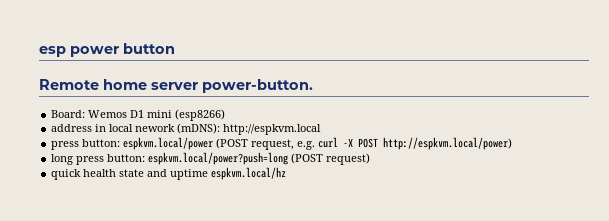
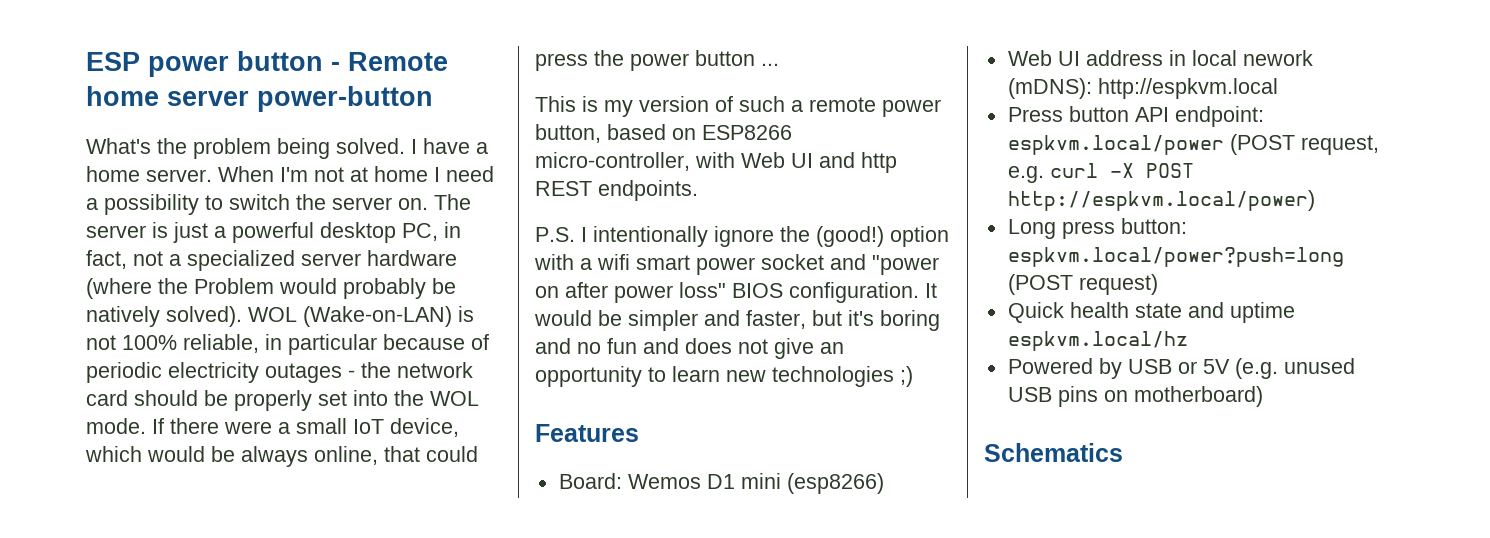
[39,43,175,57] esp power button // -> [86,51,340,77] ESP power button -
[202,79,313,93] power-button. -> [257,86,433,112] [86,138,488,159] [86,166,494,182] [86,194,471,215] [86,222,461,243] [86,250,457,271] [86,278,456,299] [86,306,474,327] [86,334,489,355] [86,362,473,383] [86,390,479,411] [86,418,459,437] [85,446,478,467] [535,50,779,71] [535,96,941,117] [535,124,792,143] [535,152,897,173] [535,180,698,201] [535,226,949,247] [534,254,939,275] [535,282,937,303] [534,310,940,331] [535,338,844,359] [535,366,913,387] [535,424,639,442] power-button // What's the problem being solved. I have a home server. When I'm not at home I need a possibility to switch the server on. The server is just a powerful desktop PC, in fact, not a specialized server hardware (where the Problem would probably be natively solved). WOL (Wake-on-LAN) is not 100% reliable, in particular because of periodic electricity outages - the network card should be properly set into the WOL mode. If there were a small IoT device, which would be always online, that could press the power button ... // This is my version of such a remote power button, based on ESP8266 micro-controller, with Web UI and http REST endpoints. // P.S. I intentionally ignore the (good!) option with a wifi smart power socket and "power on after power loss" BIOS configuration. It would be simpler and faster, but it's boring and no fun and does not give an opportunity to learn new technologies ;) // Features
(226, 115) none -> [1007,50,1080,66] Web UI
[51,139,121,150] press button: -> [1007,106,1264,127] Press button API endpoint:
[51,154,74,165] long -> [1007,219,1056,239] Long
[51,169,82,180] quick -> [1007,302,1064,323] Quick
(287, 173) none -> [1007,358,1355,379] [1007,386,1263,407] [984,443,1123,462] // Powered by USB or 5V (e.g. unused USB pins on motherboard) // Schematics

